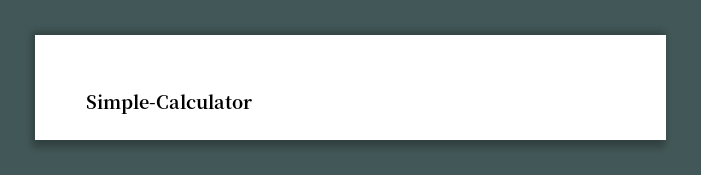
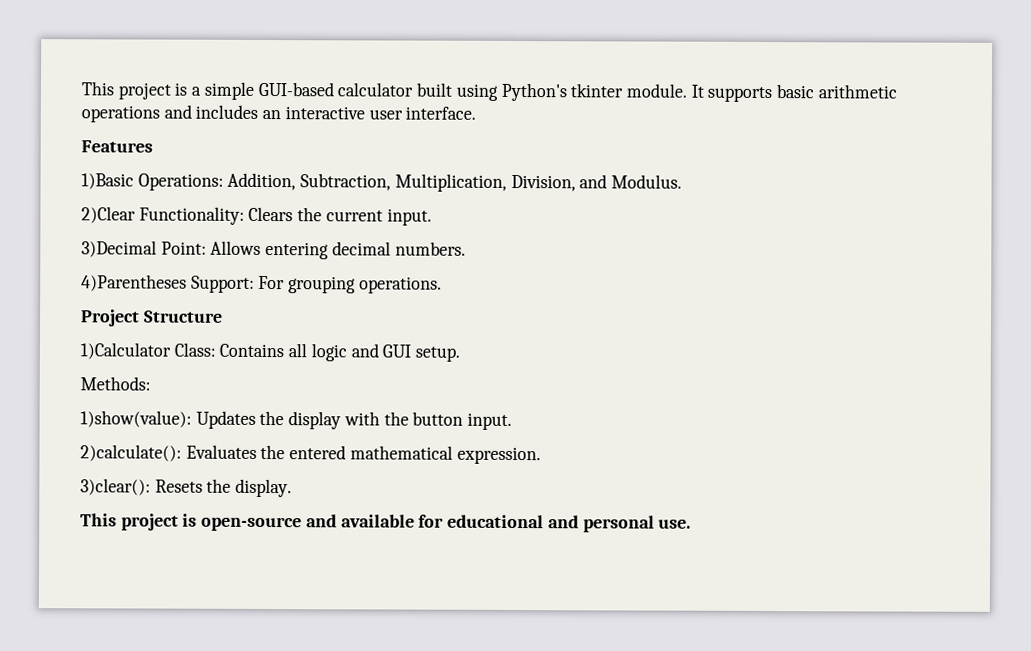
[86,94,252,114] Simple-Calculator -> [81,81,897,103] [81,104,477,123] [81,140,153,153] [81,172,683,192] [81,206,432,226] [81,240,466,260] [81,274,442,294] [80,309,223,327] [80,342,461,362] [80,376,151,391] [80,410,513,430] [80,444,541,465] [80,478,293,498] [80,513,692,533] This project is a simple GUI-based calculator built using Python's tkinter module. It supports basic arithmetic operations and includes an interactive user interface. // Features // 1)Basic Operations: Addition, Subtraction, Multiplication, Division, and Modulus. // 2)Clear Functionality: Clears the current input. // 3)Decimal Point: Allows entering decimal numbers. // 4)Parentheses Support: For grouping operations. // Project Structure // 1)Calculator Class: Contains all logic and GUI setup. // Methods: // 1)show(value): Updates the display with the button input. // 2)calculate(): Evaluates the entered mathematical expression. // 3)clear(): Resets the display. // This project is open-source and available for educational and personal use.

